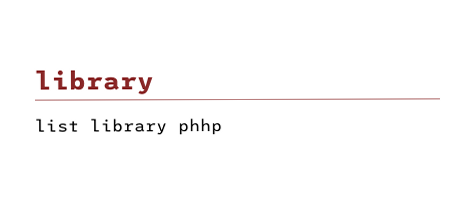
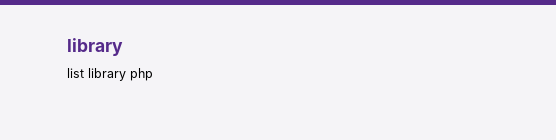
[178,118,223,136] phhp -> [130,68,153,81] php

